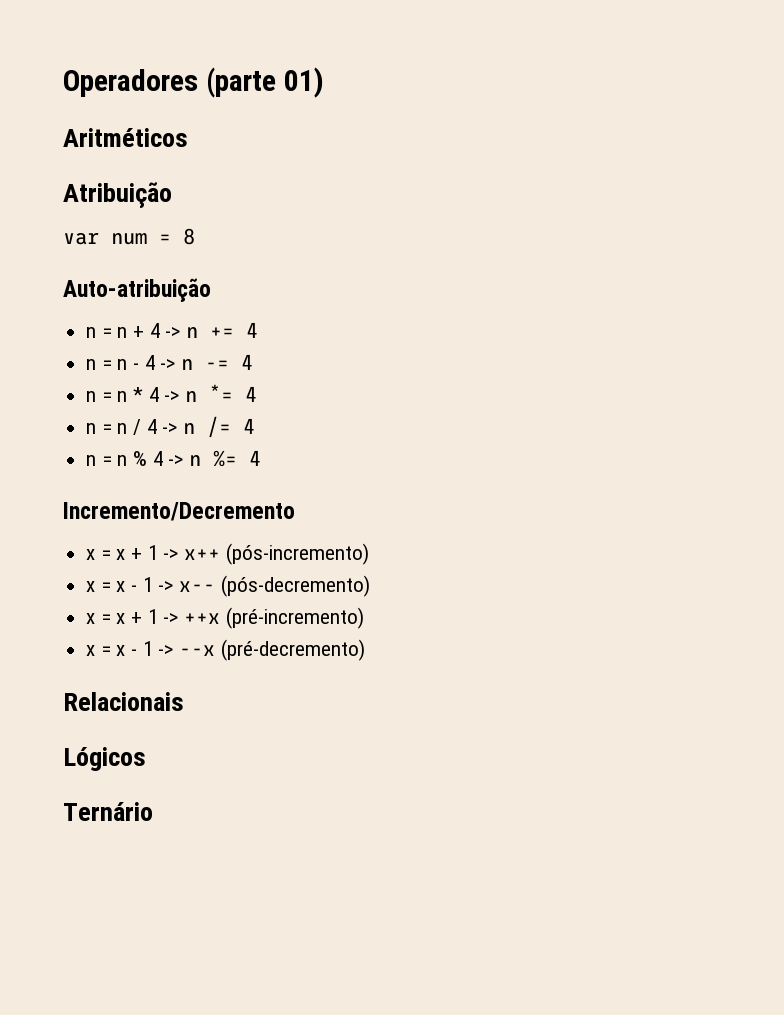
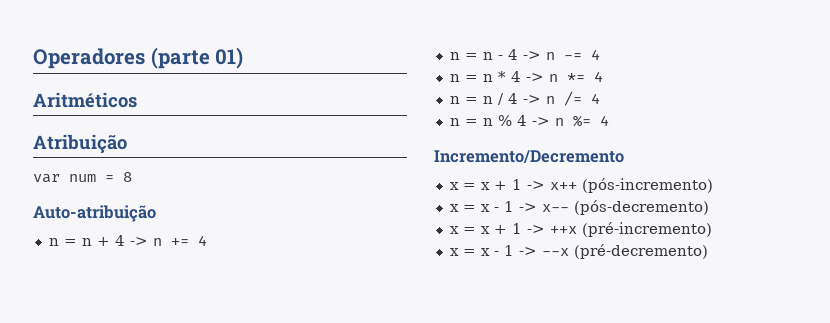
[63,692,184,711] [63,747,146,771] [63,802,153,821] // Relacionais // Lógicos // Ternário -> (708, 251) none

